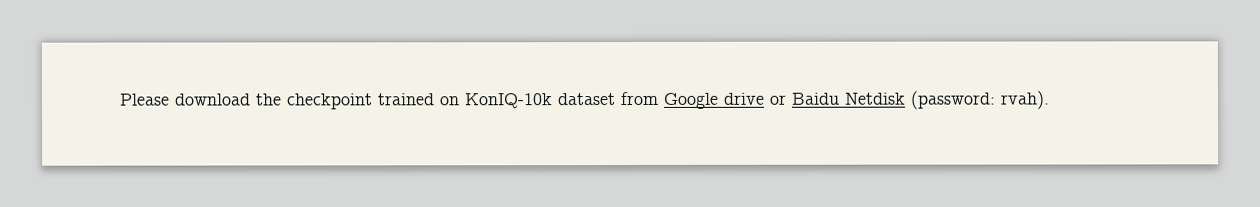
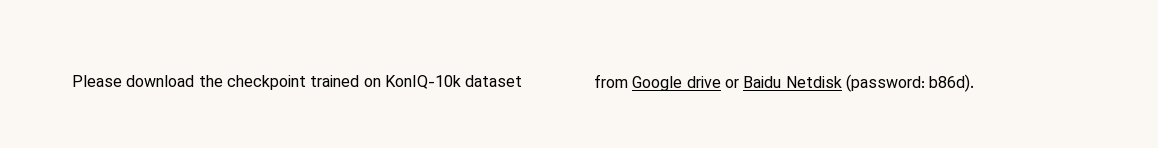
[1000,90,1050,110] rvah). -> [929,74,975,92] b86d).

